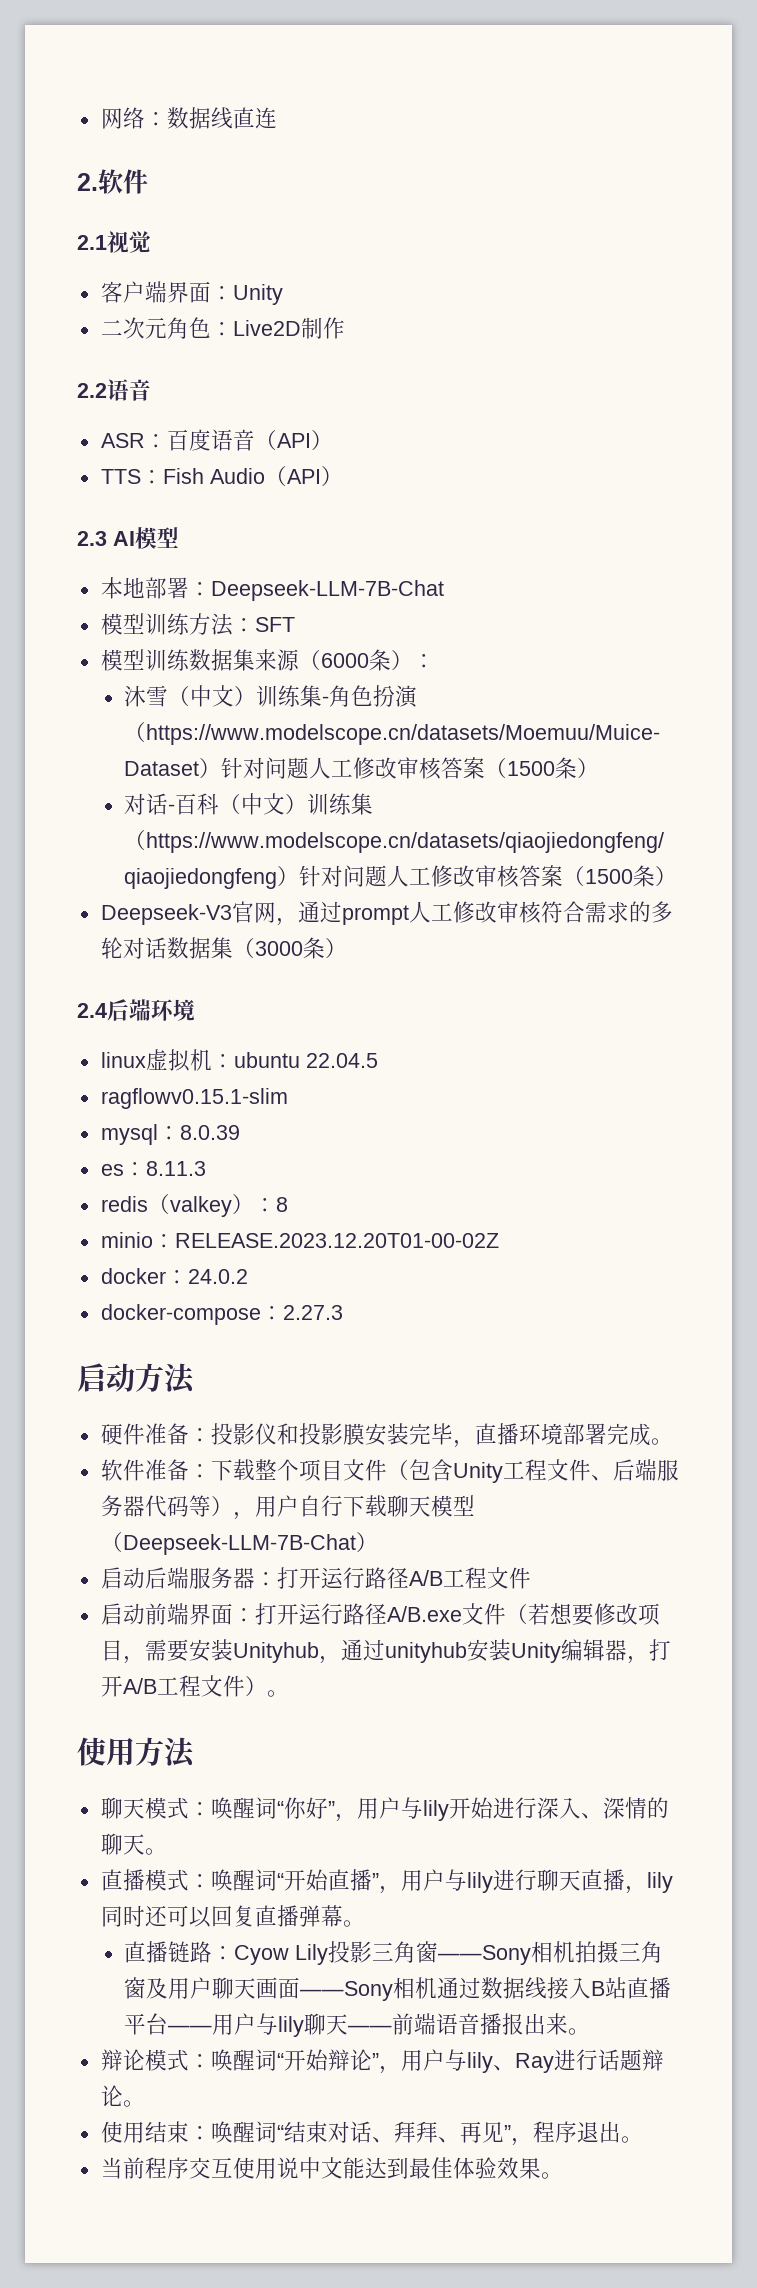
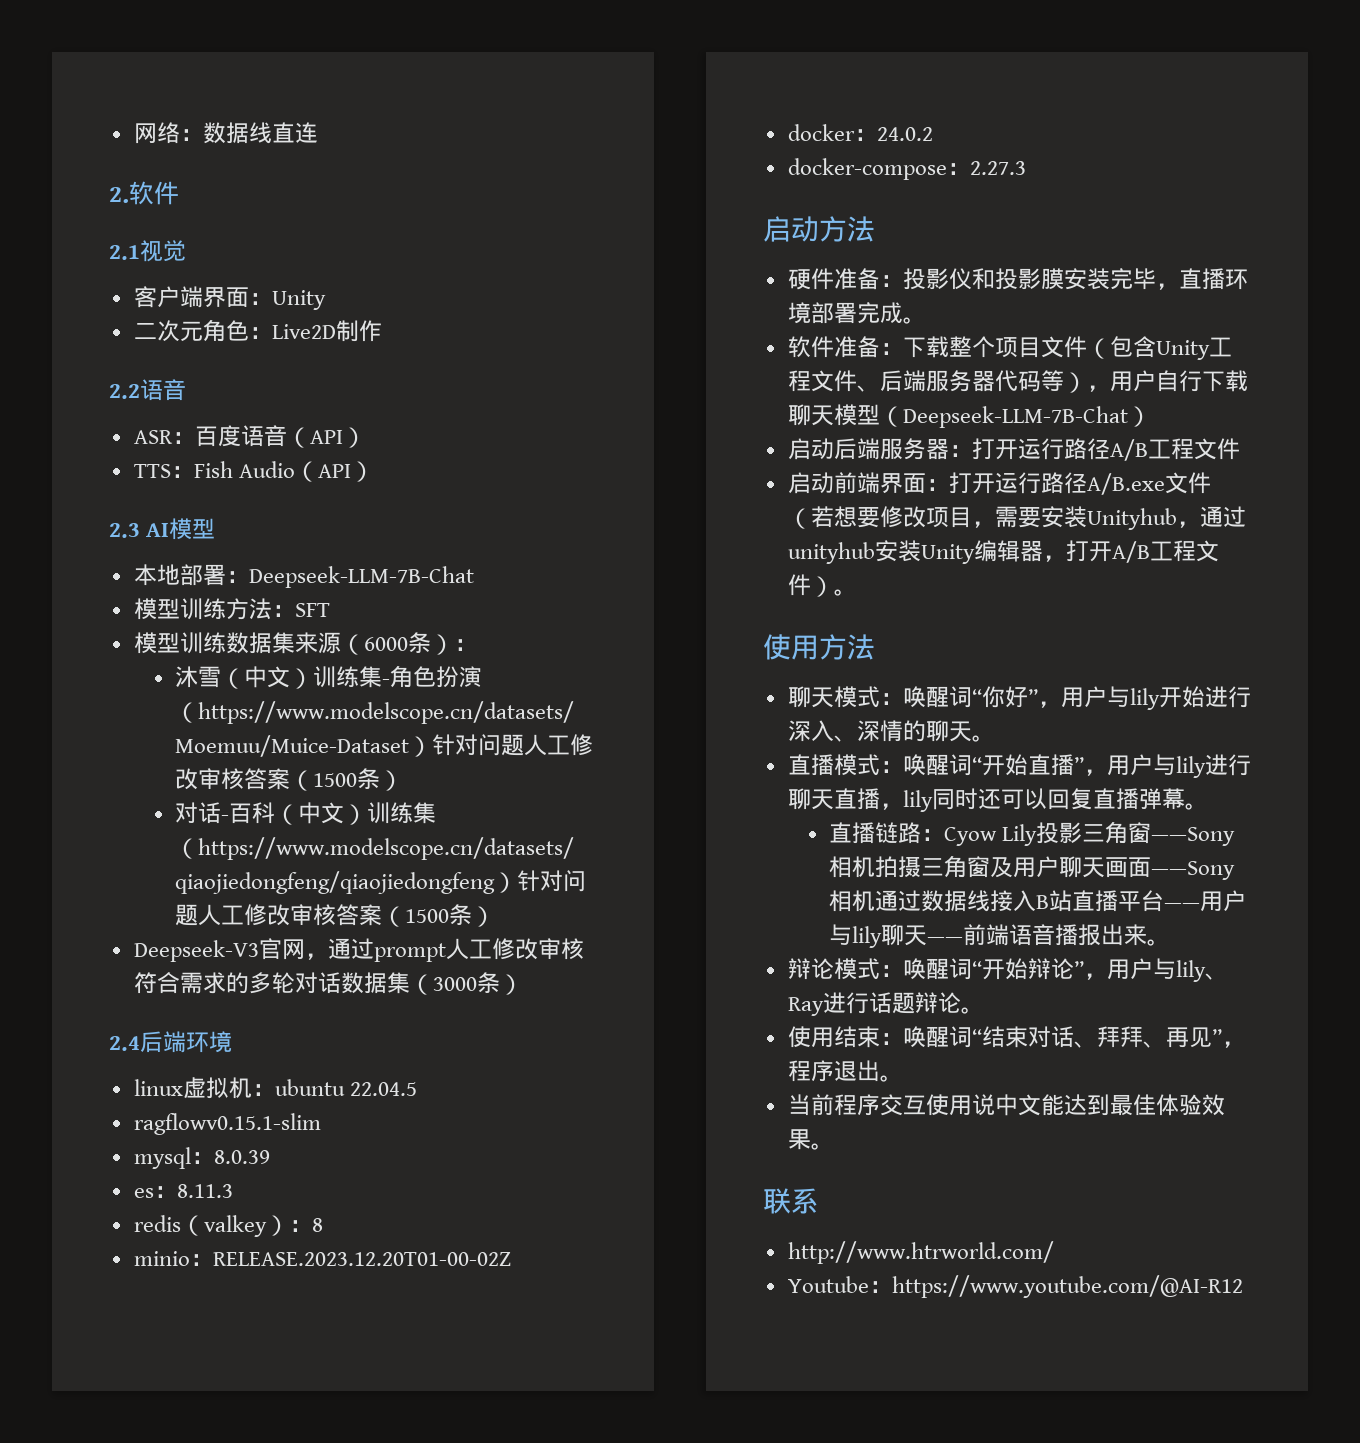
(563, 2175) none -> [763,1188,819,1214] [787,1241,1054,1264] [787,1275,1243,1298] // 联系 // http://www.htrworld.com/ // Youtube：https://www.youtube.com/@AI-R12

